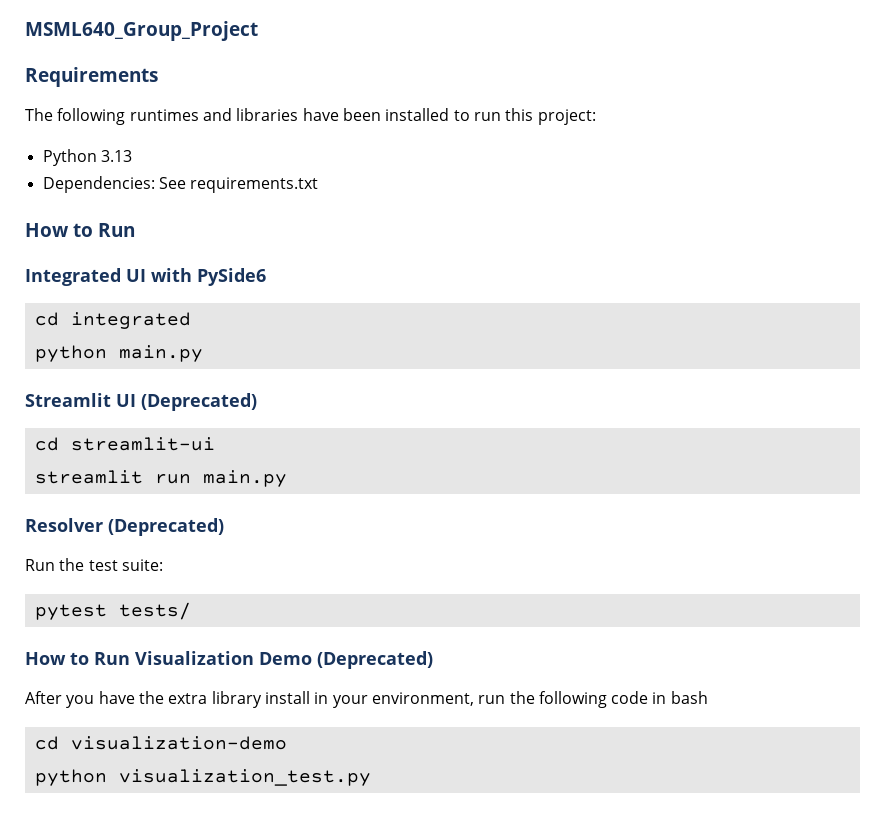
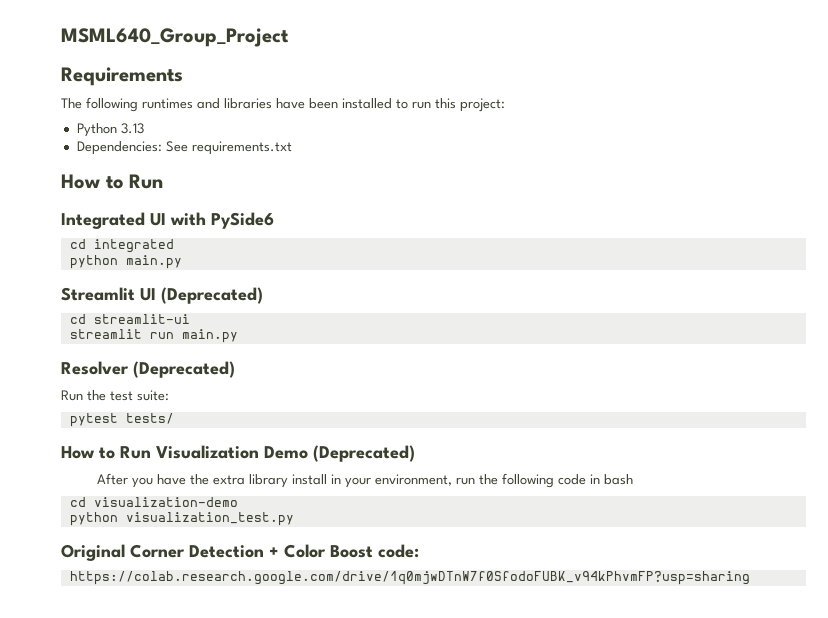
(371, 777) none -> [61,544,419,561] [69,571,750,585] // Original Corner Detection + Color Boost code: // https://colab.research.google.com/drive/1q0mjwDTnW7f0SfodoFUBK_v94kPhvmFP?usp=sharing

